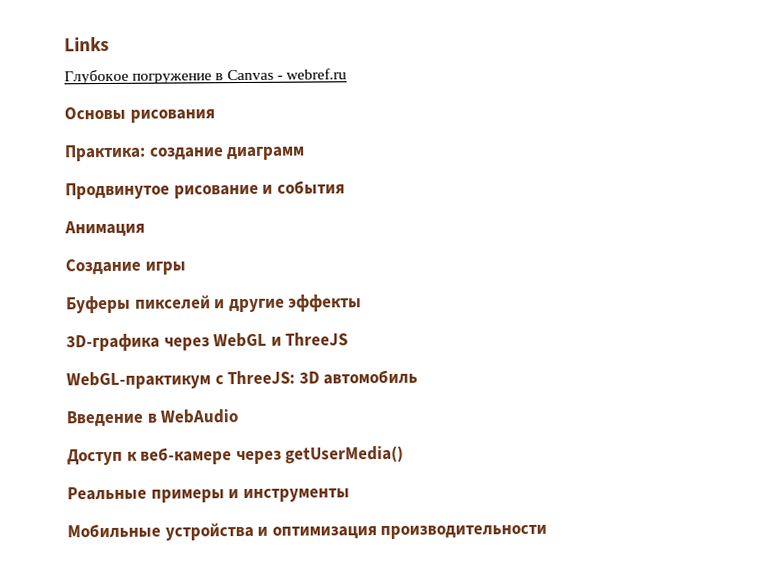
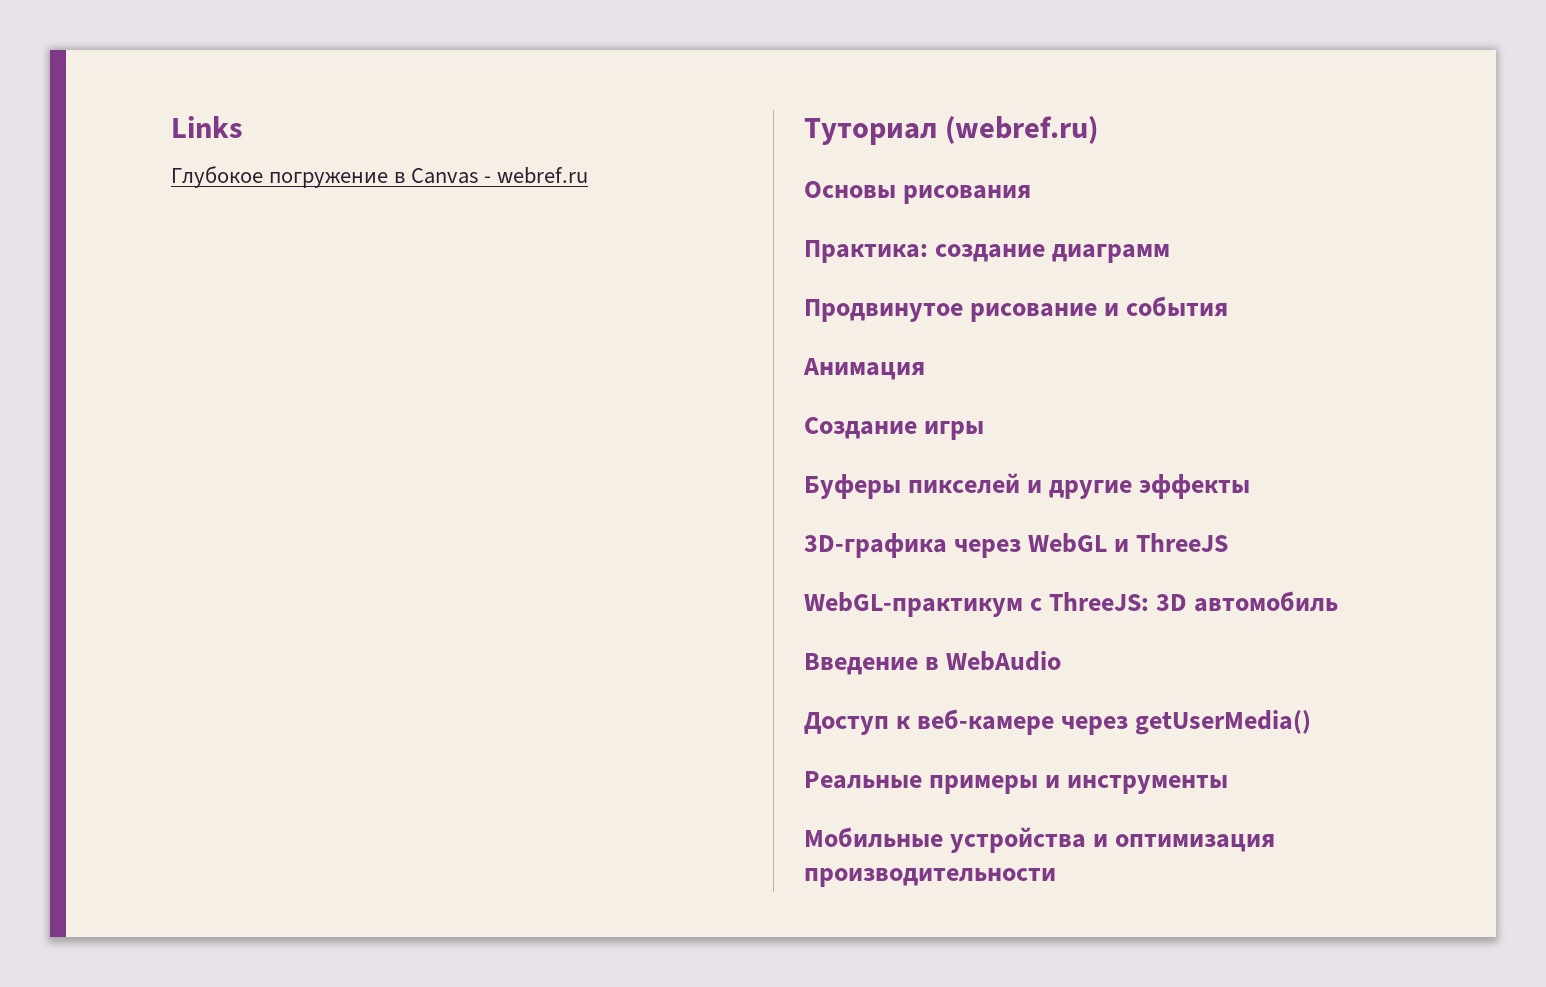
(347, 74) none -> [804,116,1099,145] // Туториал (webref.ru)

